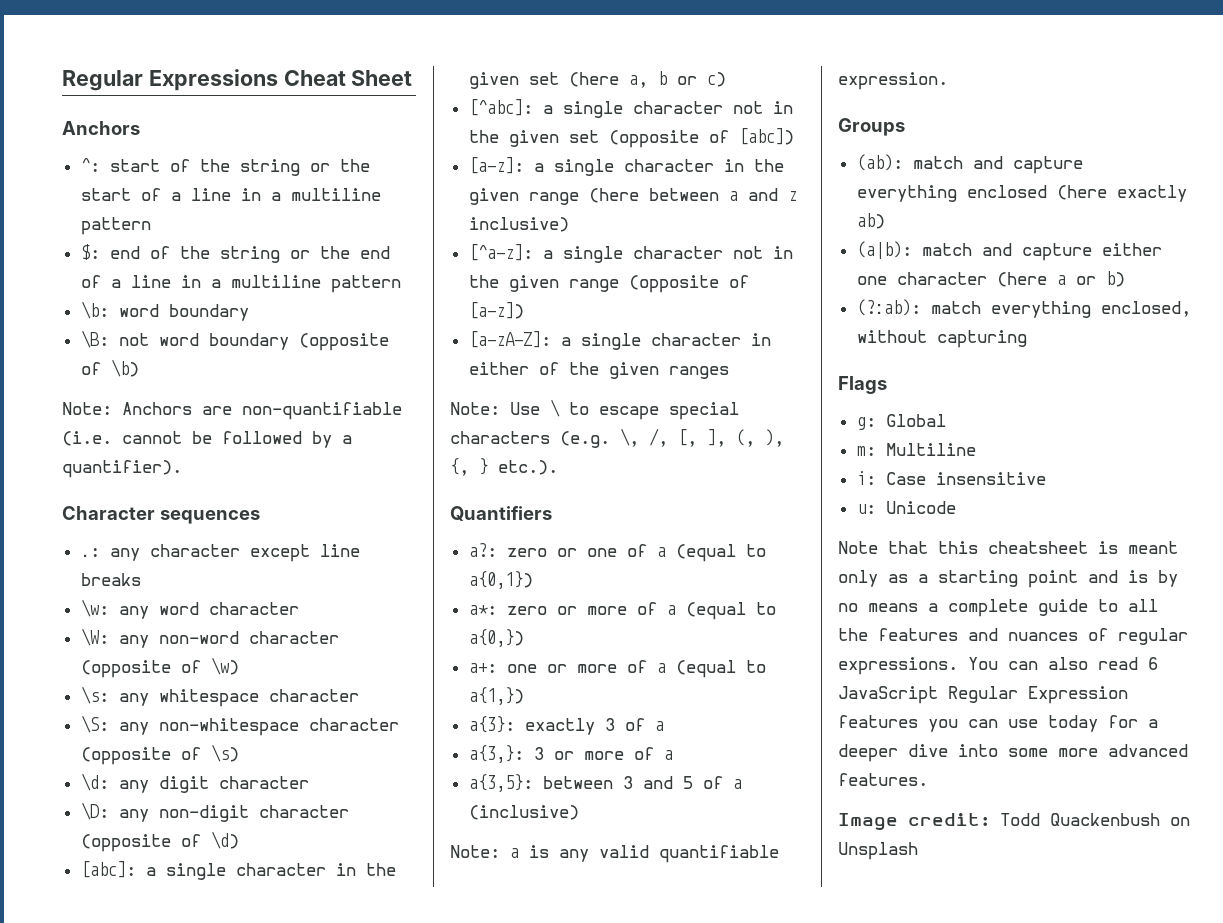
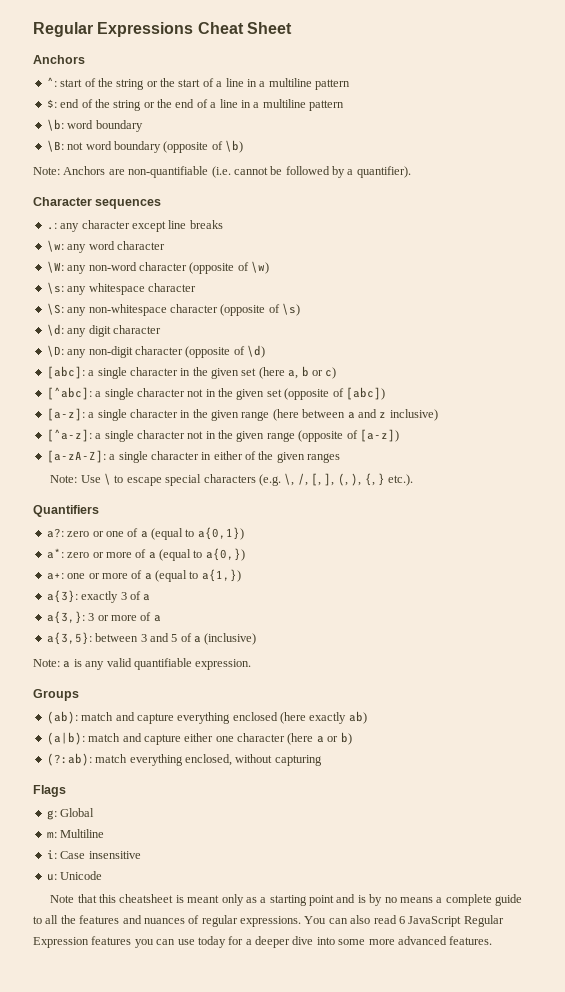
[838,813,1190,831] [838,842,918,860] // Image credit: Todd Quackenbush on Unsplash -> (493, 940) none

